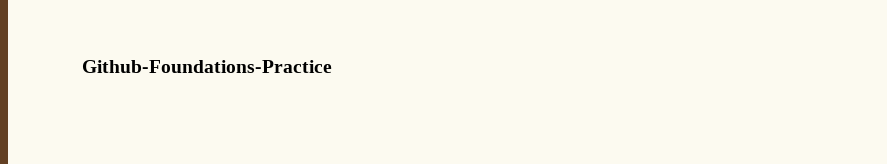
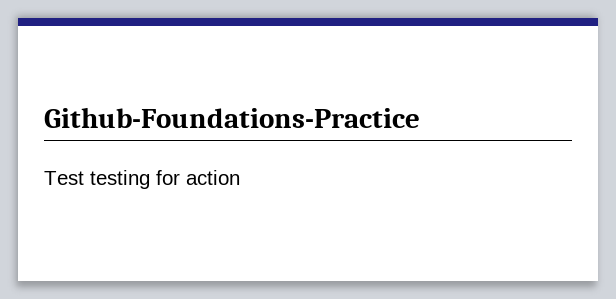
(332, 66) none -> [44,170,240,189] // Test testing for action

